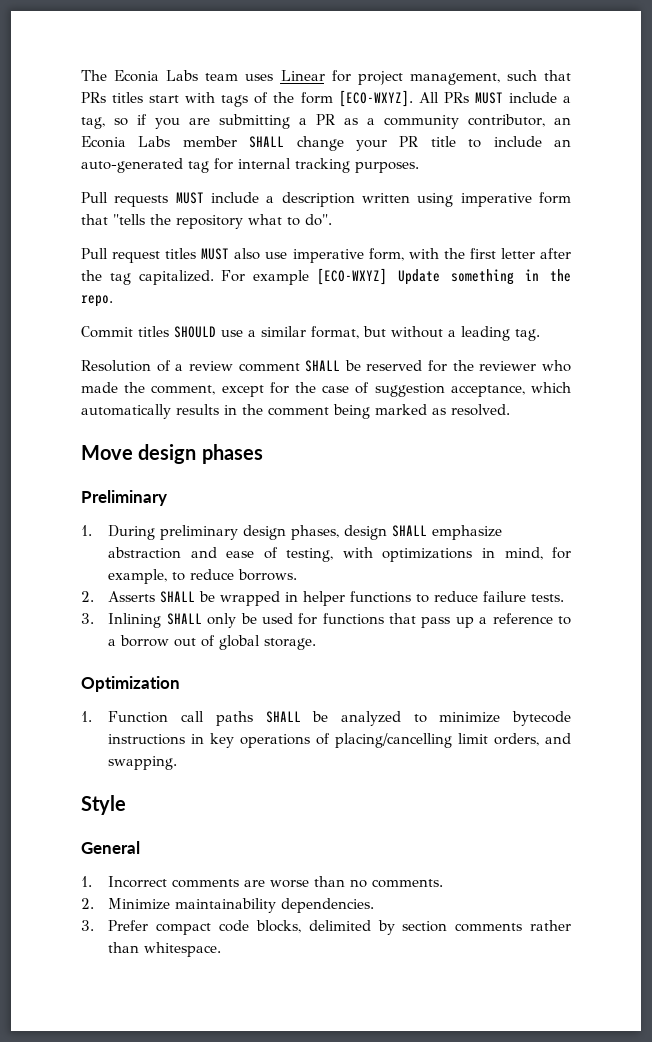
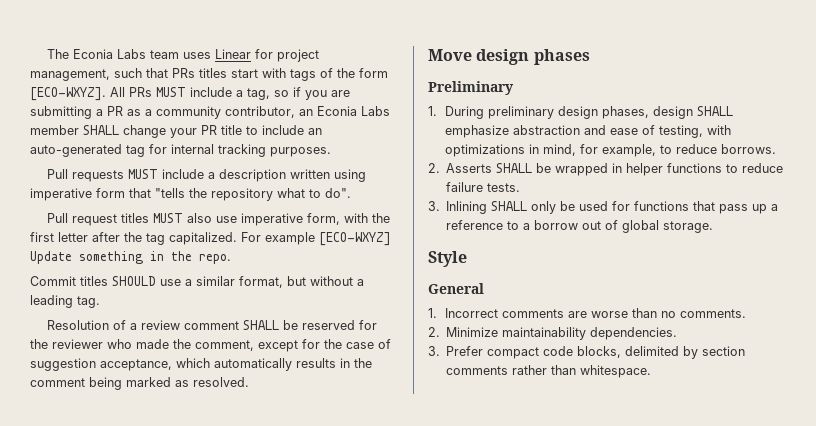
[81,676,180,692] [81,711,571,726] [108,733,571,748] [108,756,178,770] // Optimization // 1. Function call paths SHALL be analyzed to minimize bytecode instructions in key operations of placing/cancelling limit orders, and swapping. -> (714, 227) none

